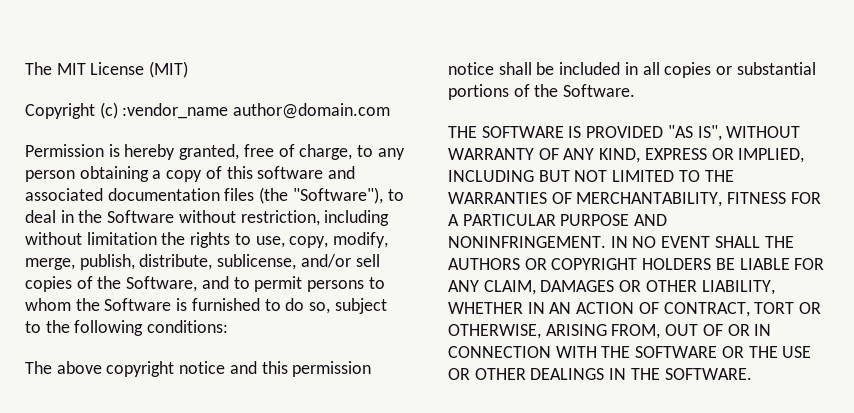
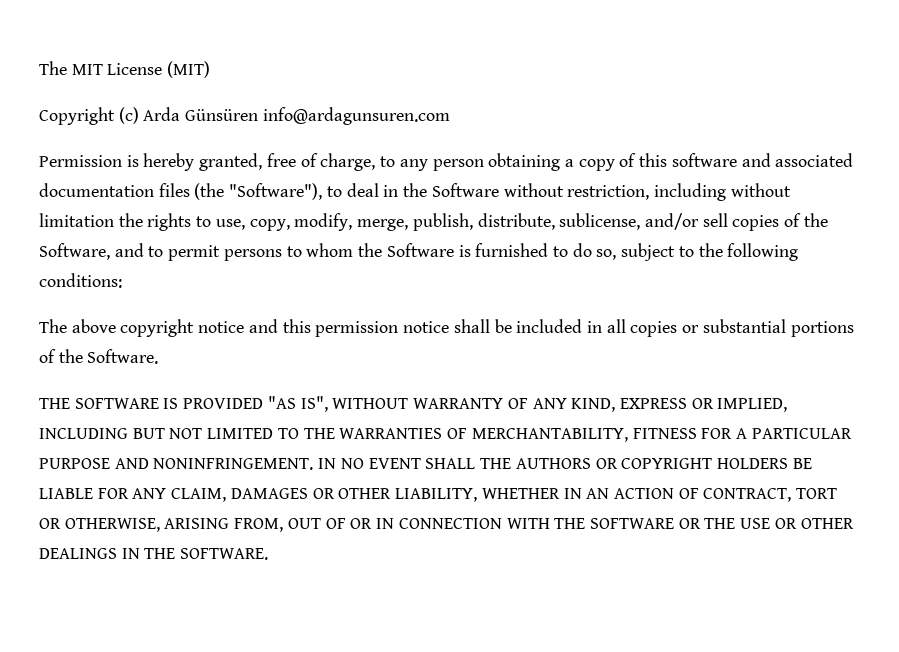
[122,103,391,119] :vendor_name author@domain.com -> [143,107,450,125] Arda Günsüren info@ardagunsuren.com

